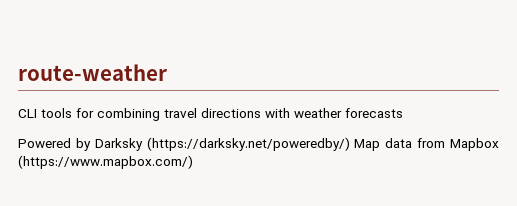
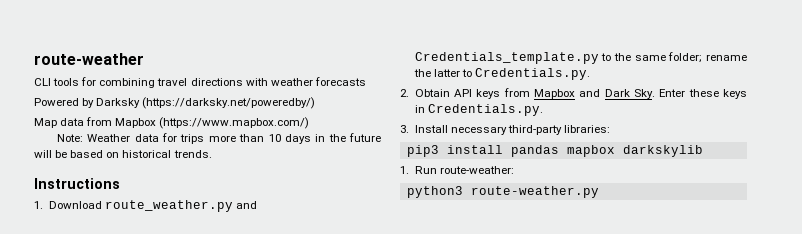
(350, 144) none -> (316, 103) //
(193, 162) none -> [56,133,381,144] [34,150,212,158] [34,178,120,189] [34,200,257,212] [414,52,747,64] [413,68,591,80] [400,88,747,99] [414,104,543,116] [400,125,611,135] [406,145,703,157] [400,166,514,174] [406,186,599,198] // Note: Weather data for trips more than 10 days in the future will be based on historical trends. // Instructions // 1. Download route_weather.py and Credentials_template.py to the same folder; rename the latter to Credentials.py. // 2. Obtain API keys from Mapbox and Dark Sky. Enter these keys in Credentials.py. // 3. Install necessary third-party libraries: // pip3 install pandas mapbox darkskylib // 1. Run route-weather: // python3 route-weather.py

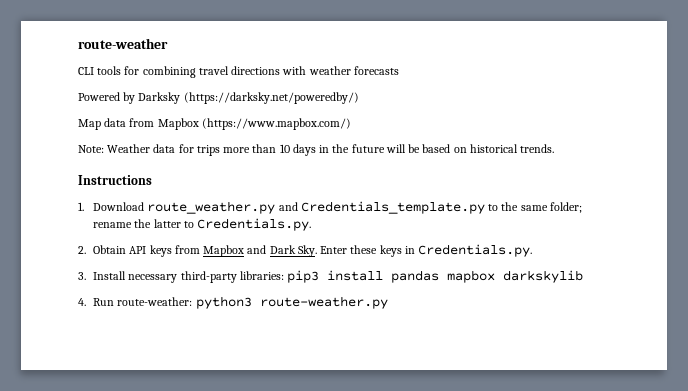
(611, 129) // -> (284, 275) none
[400,166,409,174] 1. -> [78,298,86,306] 4.
(514, 170) // -> (193, 301) none

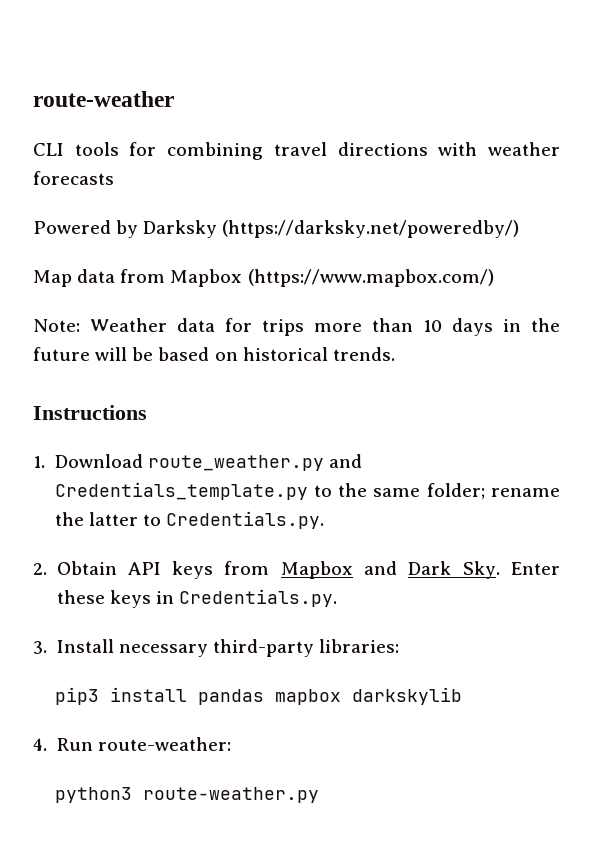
(284, 275) none -> (399, 646) //
(193, 301) none -> (231, 744) //

